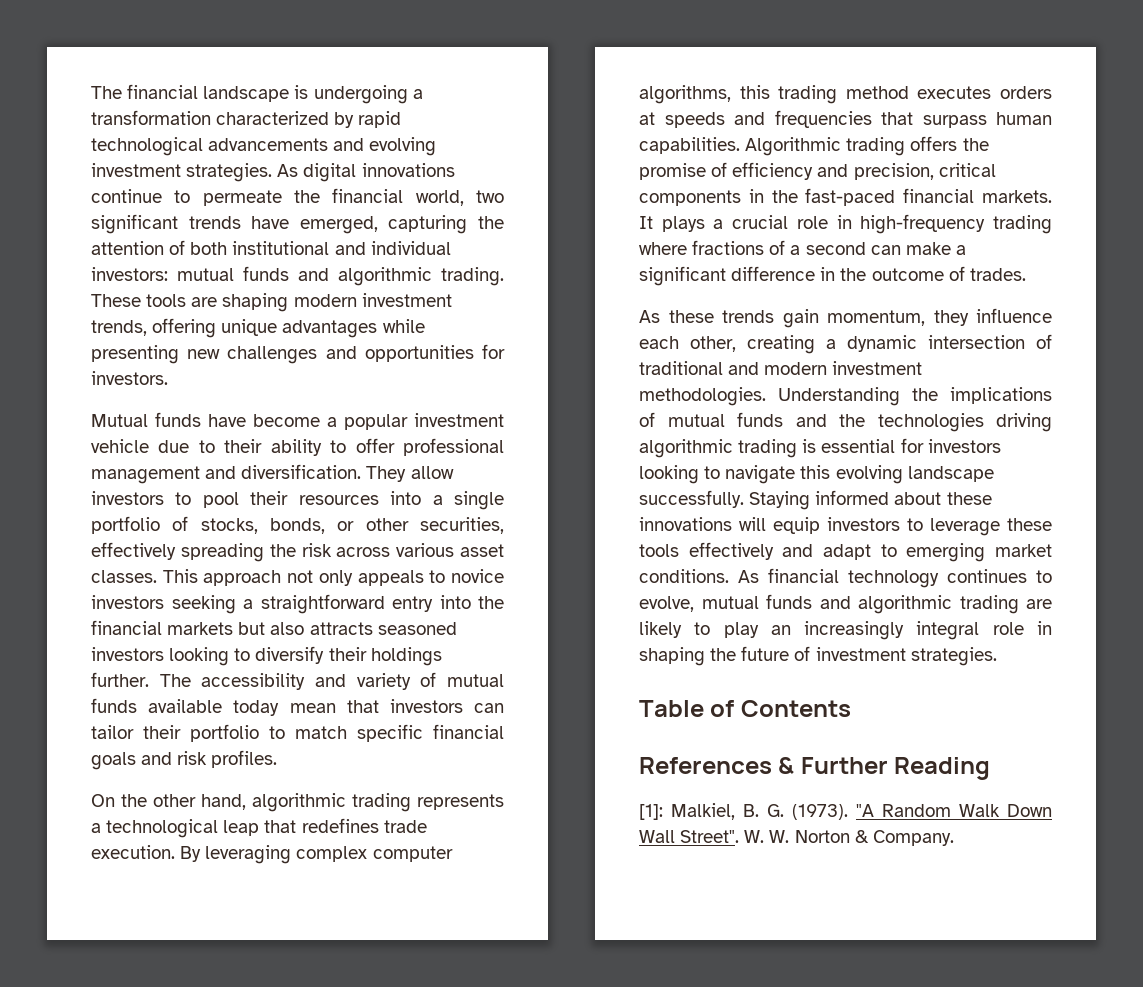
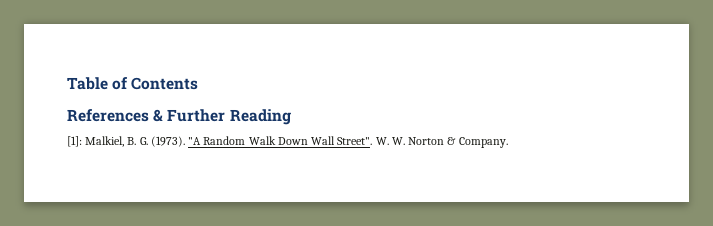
[91,84,423,104] [91,110,402,128] [91,137,437,156] [91,163,455,182] [91,188,504,206] [91,214,505,234] [91,240,451,255] [91,266,504,286] [91,293,452,312] [91,318,425,338] [91,344,505,364] [91,371,168,385] [91,412,504,430] [91,438,504,456] [91,464,454,484] [91,491,504,510] [91,516,504,534] [91,542,504,562] [91,569,505,586] [91,594,504,614] [91,620,457,635] [91,646,442,666] [91,672,504,690] [91,698,505,716] [91,724,504,742] [91,750,278,770] [91,793,504,812] [91,818,427,838] [91,845,453,864] [639,85,1052,104] [639,110,1052,128] [639,136,989,156] [639,162,996,180] [639,188,1052,206] [639,214,1052,234] [639,240,966,255] [639,266,1026,286] [639,308,1052,328] [639,334,1052,354] [639,361,923,375] [639,387,1052,406] [639,412,1052,432] [639,438,1001,458] [639,465,994,484] [639,490,992,510] [639,517,1052,536] [639,542,1052,562] [639,568,1052,588] [639,594,1052,614] [639,621,1052,640] [639,646,997,666] The financial landscape is undergoing a transformation characterized by rapid technological advancements and evolving investment strategies. As digital innovations continue to permeate the financial world, two significant trends have emerged, capturing the attention of both institutional and individual investors: mutual funds and algorithmic trading. These tools are shaping modern investment trends, offering unique advantages while presenting new challenges and opportunities for investors. // Mutual funds have become a popular investment vehicle due to their ability to offer professional management and diversification. They allow investors to pool their resources into a single portfolio of stocks, bonds, or other securities, effectively spreading the risk across various asset classes. This approach not only appeals to novice investors seeking a straightforward entry into the financial markets but also attracts seasoned investors looking to diversify their holdings further. The accessibility and variety of mutual funds available today mean that investors can tailor their portfolio to match specific financial goals and risk profiles. // On the other hand, algorithmic trading represents a technological leap that redefines trade execution. By leveraging complex computer algorithms, this trading method executes orders at speeds and frequencies that surpass human capabilities. Algorithmic trading offers the promise of efficiency and precision, critical components in the fast-paced financial markets. It plays a crucial role in high-frequency trading where fractions of a second can make a significant difference in the outcome of trades. // As these trends gain momentum, they influence each other, creating a dynamic intersection of traditional and modern investment methodologies. Understanding the implications of mutual funds and the technologies driving algorithmic trading is essential for investors looking to navigate this evolving landscape successfully. Staying informed about these innovations will equip investors to leverage these tools effectively and adapt to emerging market conditions. As financial technology continues to evolve, mutual funds and algorithmic trading are likely to play an increasingly integral role in shaping the future of investment strategies. // -> (67, 83) none

